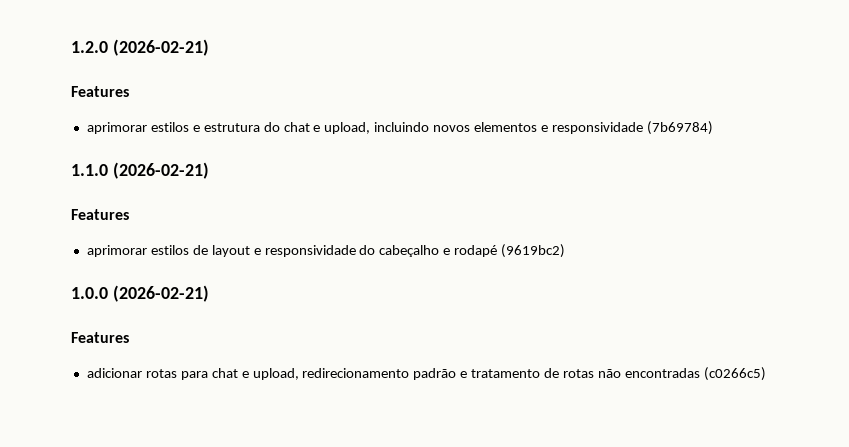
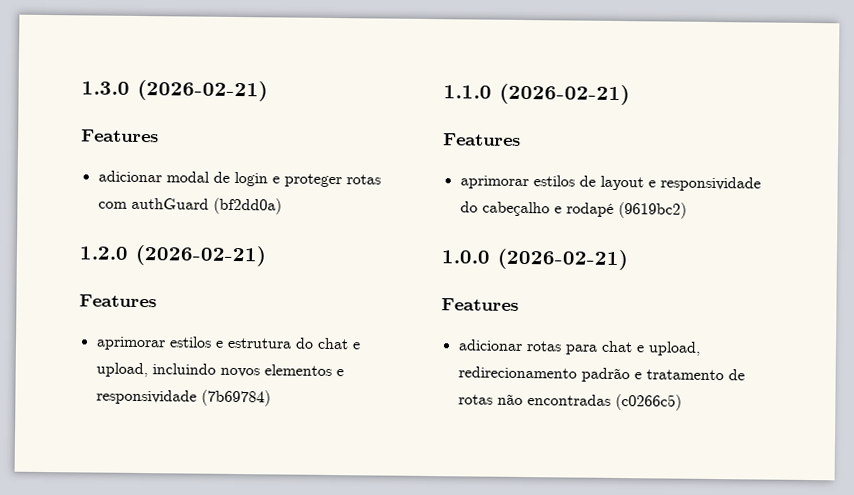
(71, 47) none -> [81,79,268,102] [81,129,159,143] [97,170,381,188] [97,197,282,215] 1.3.0 (2026-02-21) // Features // adicionar modal de login e proteger rotas com authGuard (bf2dd0a) //

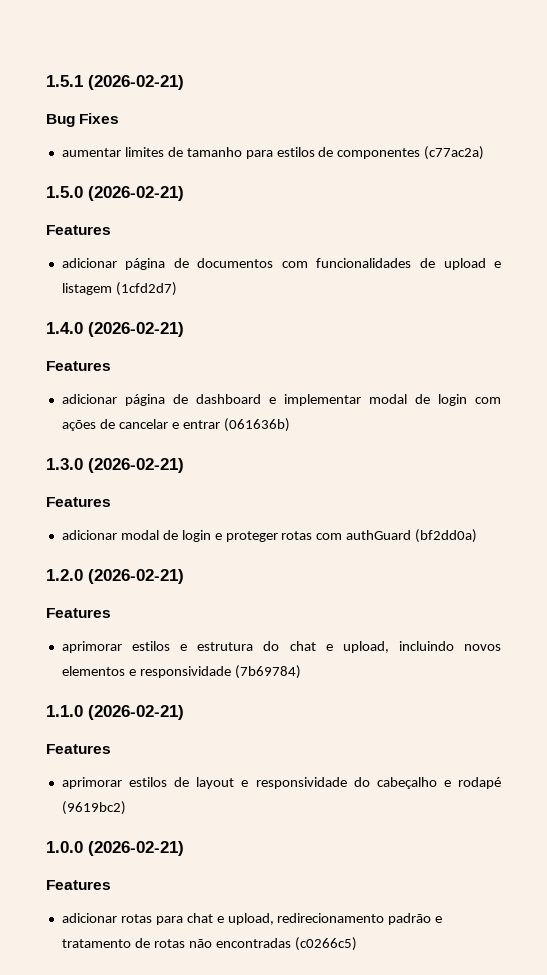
(81, 88) none -> [46,75,184,90] [46,113,120,127] [61,146,485,160] [46,186,184,201] [46,225,111,235] [61,258,502,270] [61,282,177,296] [46,322,184,337] [46,361,111,371] [61,394,501,406] [61,418,290,432] 1.5.1 (2026-02-21) // Bug Fixes // aumentar limites de tamanho para estilos de componentes (c77ac2a) // 1.5.0 (2026-02-21) // Features // adicionar página de documentos com funcionalidades de upload e listagem (1cfd2d7) // 1.4.0 (2026-02-21) // Features // adicionar página de dashboard e implementar modal de login com ações de cancelar e entrar (061636b) //

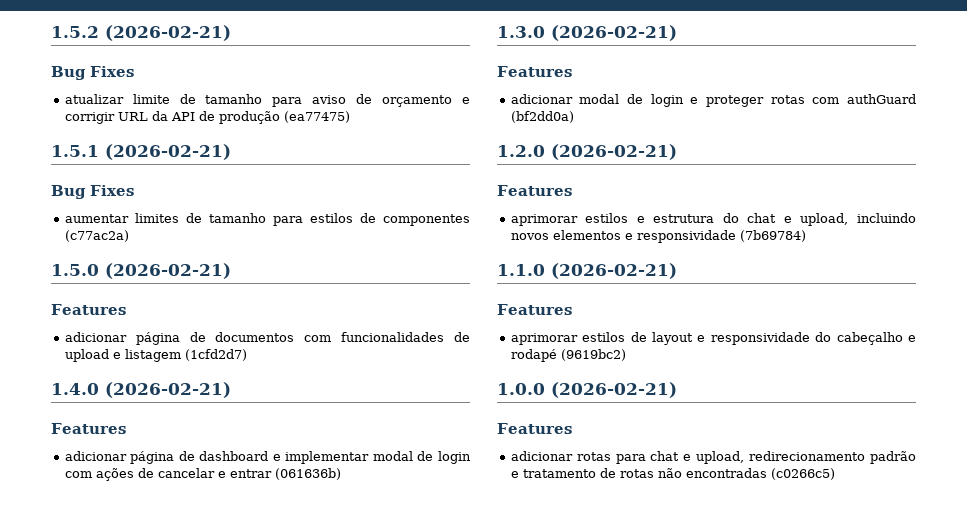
(46, 81) none -> [51,25,231,41] [51,66,134,80] [64,94,470,107] [64,111,350,124] 1.5.2 (2026-02-21) // Bug Fixes // atualizar limite de tamanho para aviso de orçamento e corrigir URL da API de produção (ea77475) //

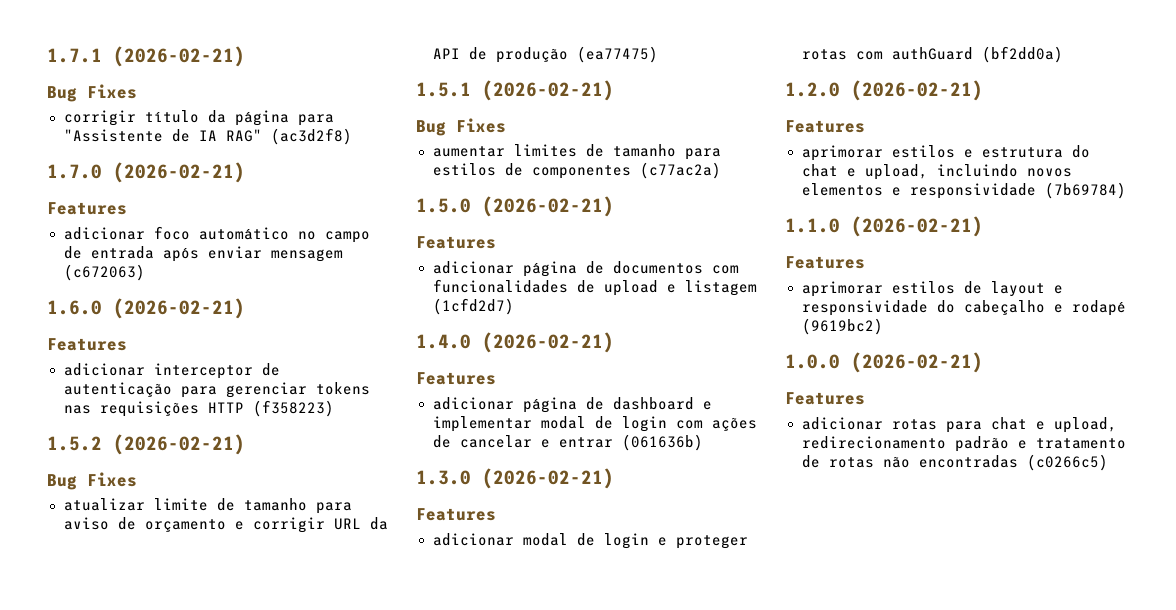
(51, 32) none -> [47,46,245,67] [47,84,137,102] [63,110,334,126] [63,128,352,145] [47,162,245,183] [47,202,127,215] [63,226,370,243] [63,246,343,262] [63,264,145,281] [47,298,245,319] [47,338,127,351] [63,363,280,379] [63,382,370,398] [63,400,334,417] 1.7.1 (2026-02-21) // Bug Fixes // corrigir título da página para "Assistente de IA RAG" (ac3d2f8) // 1.7.0 (2026-02-21) // Features // adicionar foco automático no campo de entrada após enviar mensagem (c672063) // 1.6.0 (2026-02-21) // Features // adicionar interceptor de autenticação para gerenciar tokens nas requisições HTTP (f358223) //

